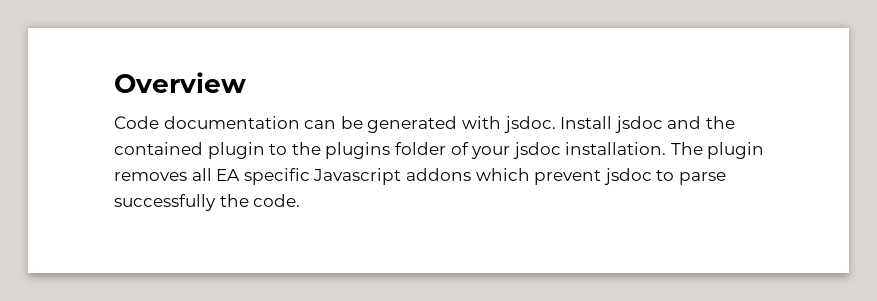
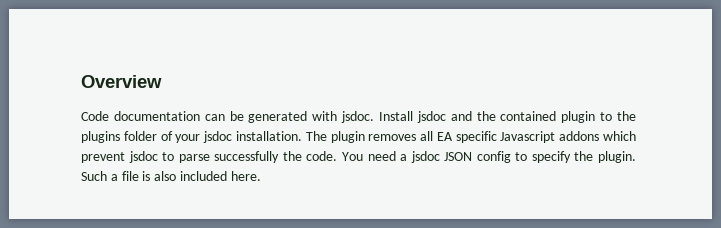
(301, 200) none -> [341,151,636,163] [81,171,261,181] You need a jsdoc JSON config to specify the plugin. Such a file is also included here.

